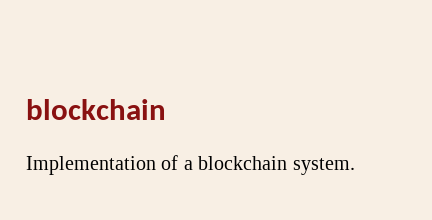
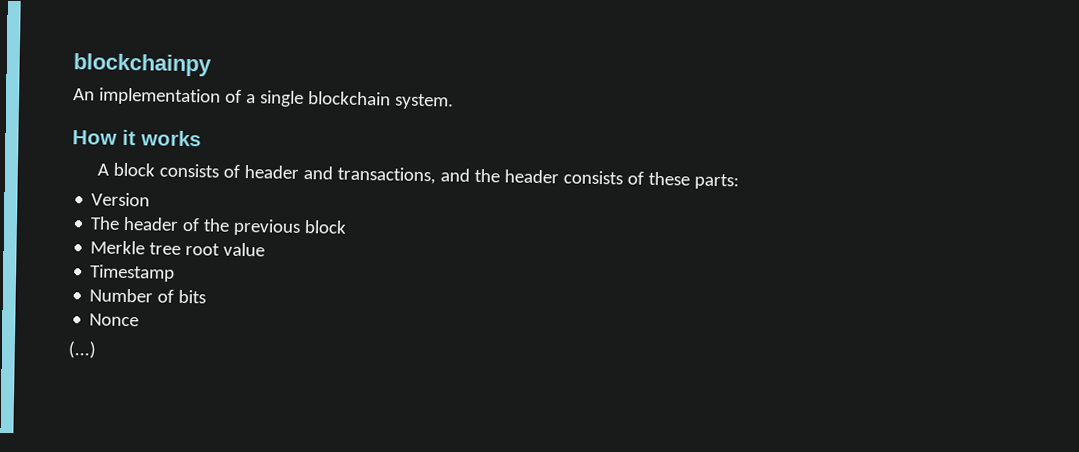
[26,99,166,120] [26,156,156,175] blockchain // Implementation -> [73,53,212,77] [73,87,221,106] blockchainpy // An implementation
(193, 165) none -> [258,90,304,107] single
(355, 166) none -> [72,129,201,147] [97,162,740,190] [91,192,151,207] [90,216,348,236] [90,240,266,257] [90,264,176,282] [89,288,207,304] [89,313,140,327] [68,341,96,359] // How it works // A block consists of header and transactions, and the header consists of these parts: // Version // The header of the previous block // Merkle tree root value // Timestamp // Number of bits // Nonce // (...)

